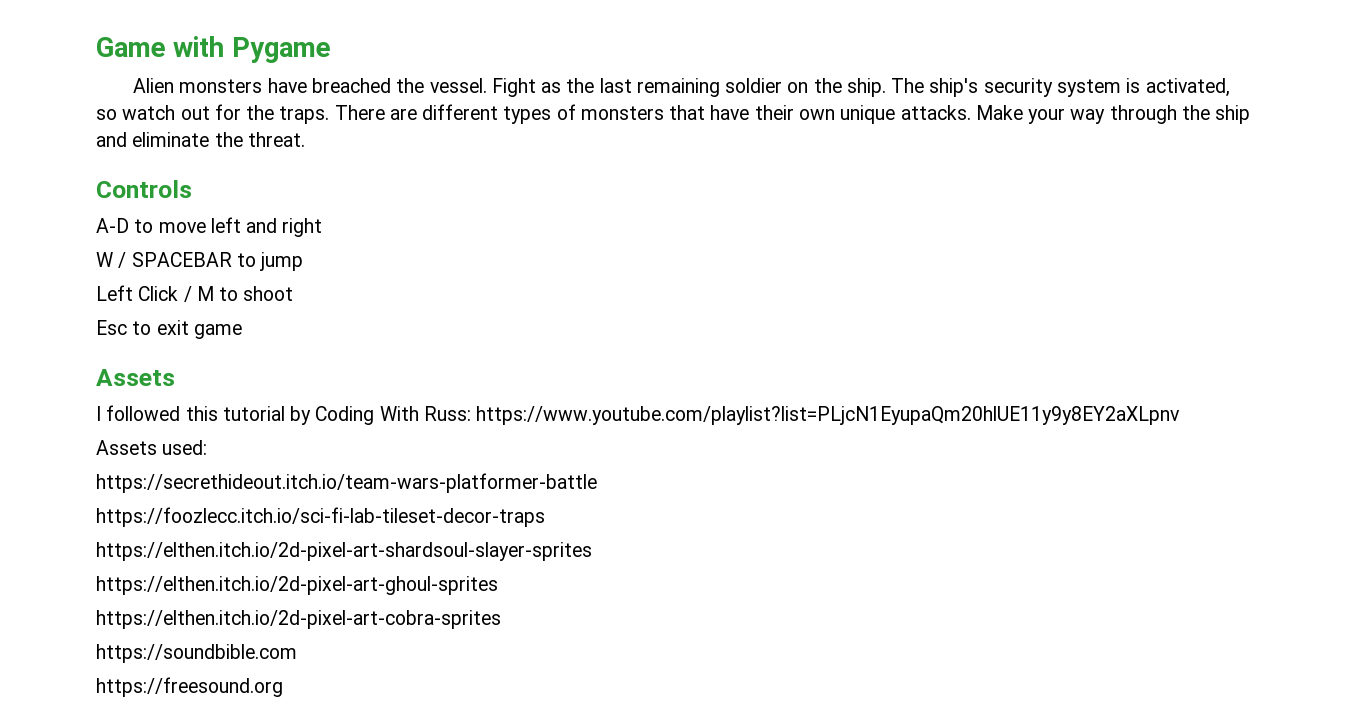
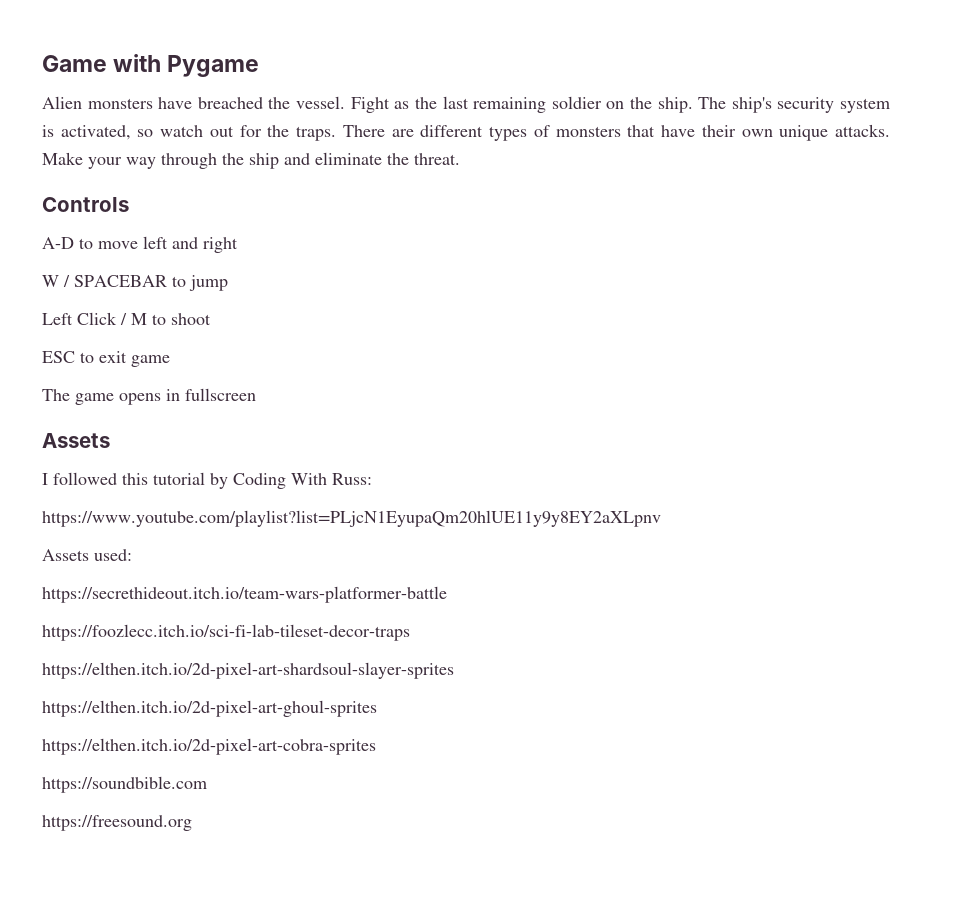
[96,320,127,335] Esc -> [42,351,75,363] ESC
(242, 331) none -> [42,388,256,405] // The game opens in fullscreen
(471, 413) none -> (372, 479) //

